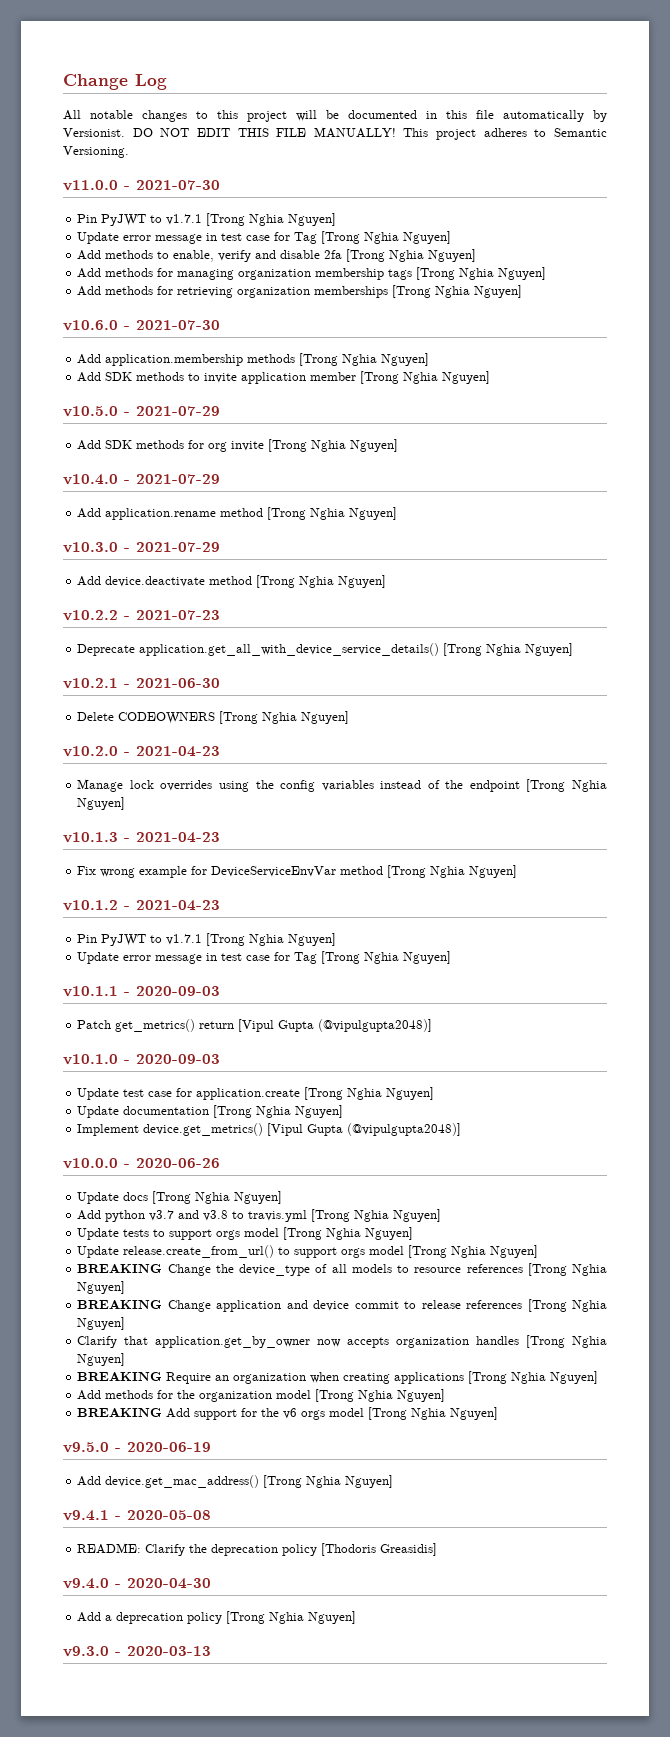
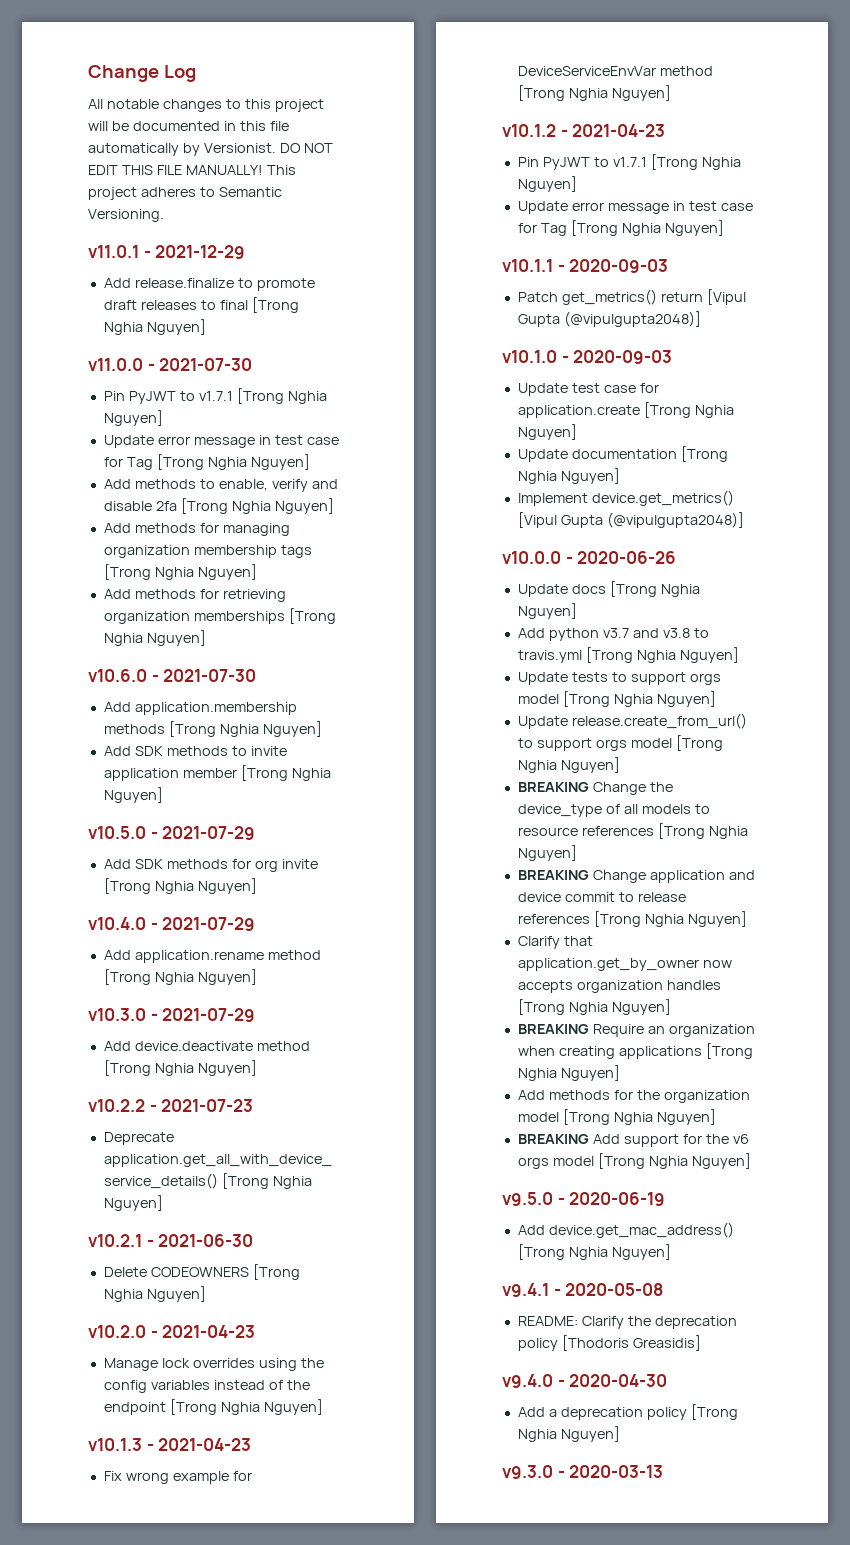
(129, 152) none -> [88,245,246,259] [103,278,315,291] [103,297,299,313] [103,319,206,335] // v11.0.1 - 2021-12-29 // Add release.finalize to promote draft releases to final [Trong Nghia Nguyen]

